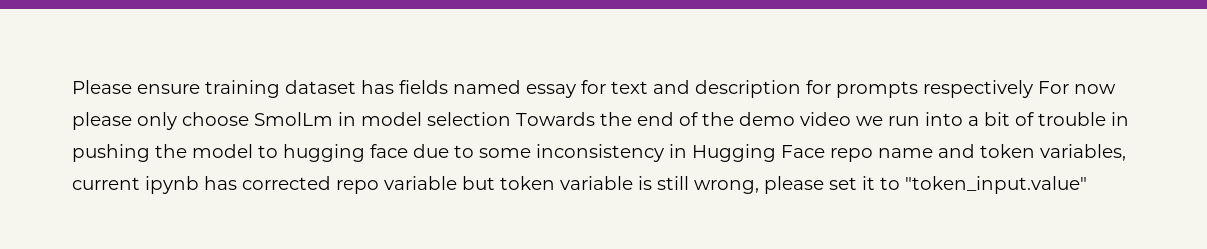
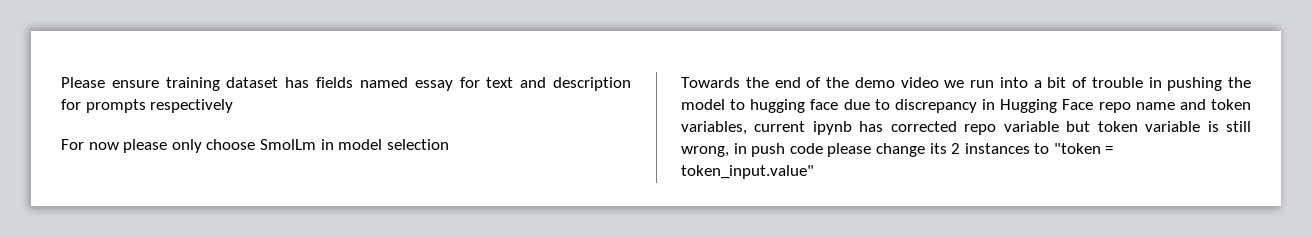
(1033, 89) none -> (234, 106) //
(511, 119) none -> (449, 144) //
[479,144,664,162] some inconsistency -> [894,99,977,113] discrepancy
[764,176,1087,194] please set it to "token_input.value" -> [733,143,1114,157] [681,165,814,179] in push code please change its 2 instances to "token = token_input.value"

